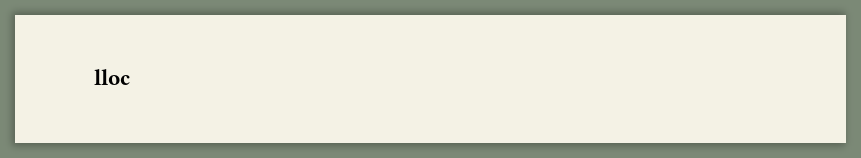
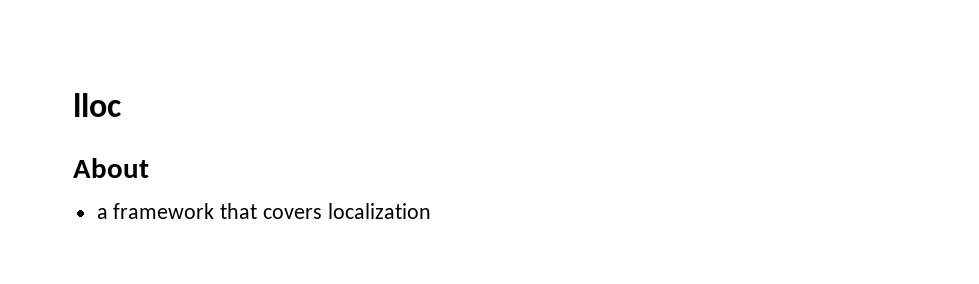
(130, 77) none -> [73,158,149,178] [96,203,431,219] // About // a framework that covers localization

